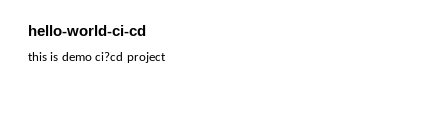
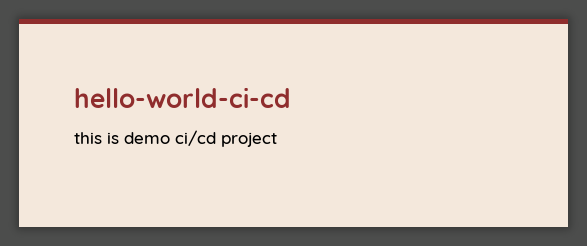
[95,52,124,61] ci?cd -> [175,130,216,146] ci/cd

